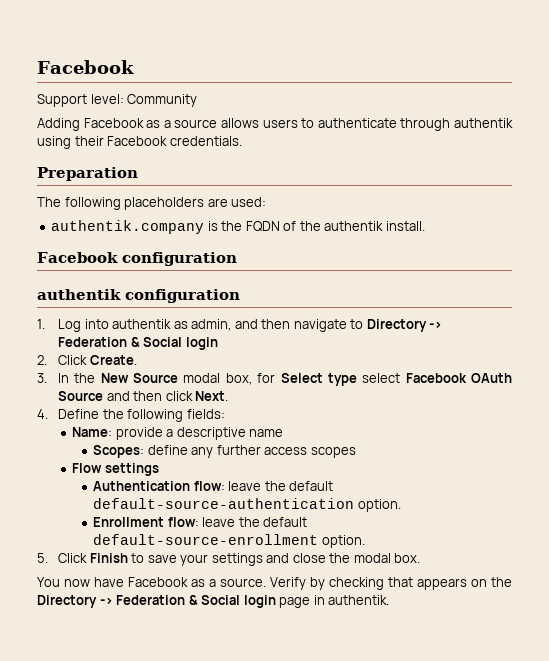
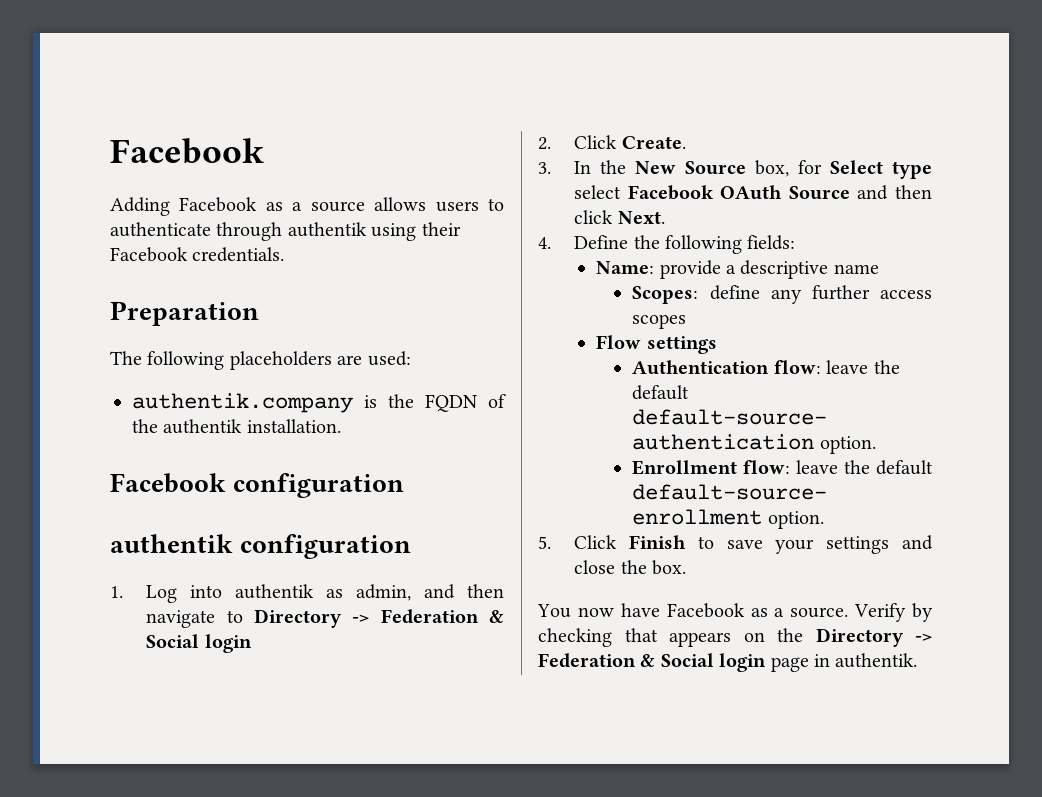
[37,60,134,74] [37,94,198,107] Facebook // Support level: Community -> [110,138,264,164] Facebook
[385,221,425,231] install. -> [246,419,341,433] installation.
[183,373,221,383] modal -> (747, 168) none
[353,553,391,563] modal -> (647, 567) none

